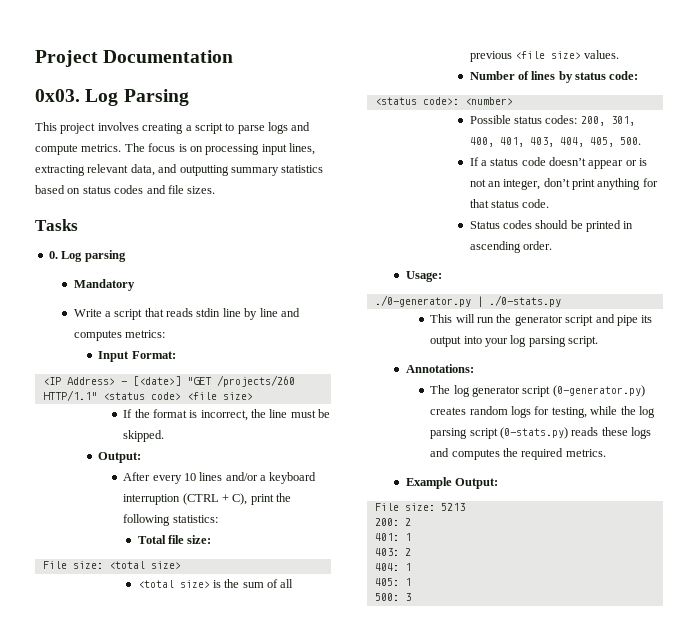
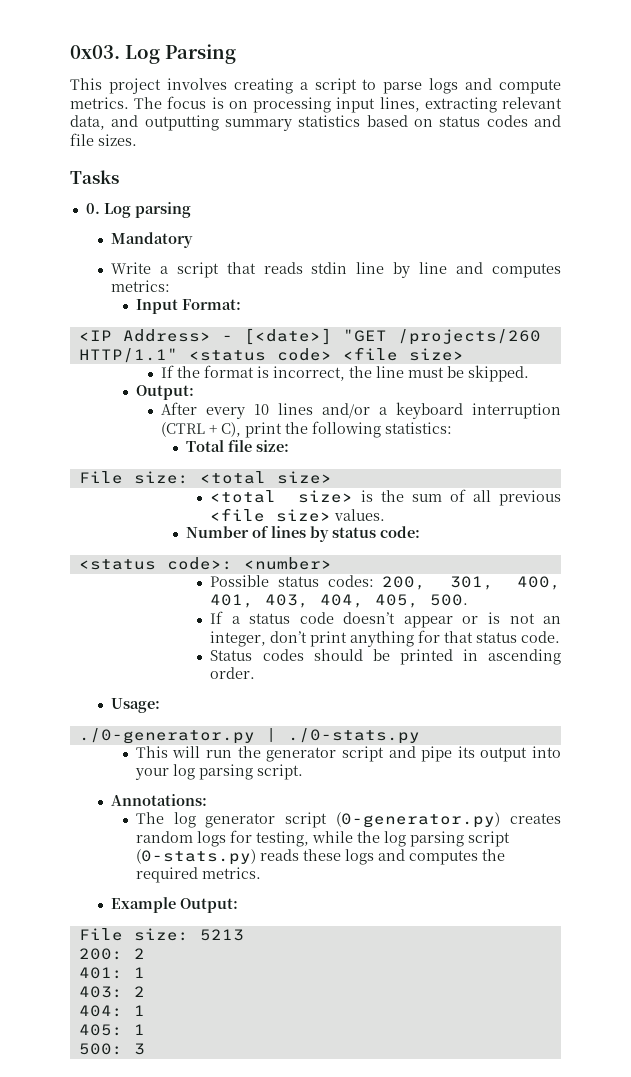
[35,50,234,67] Project Documentation // -> (70, 52) none

